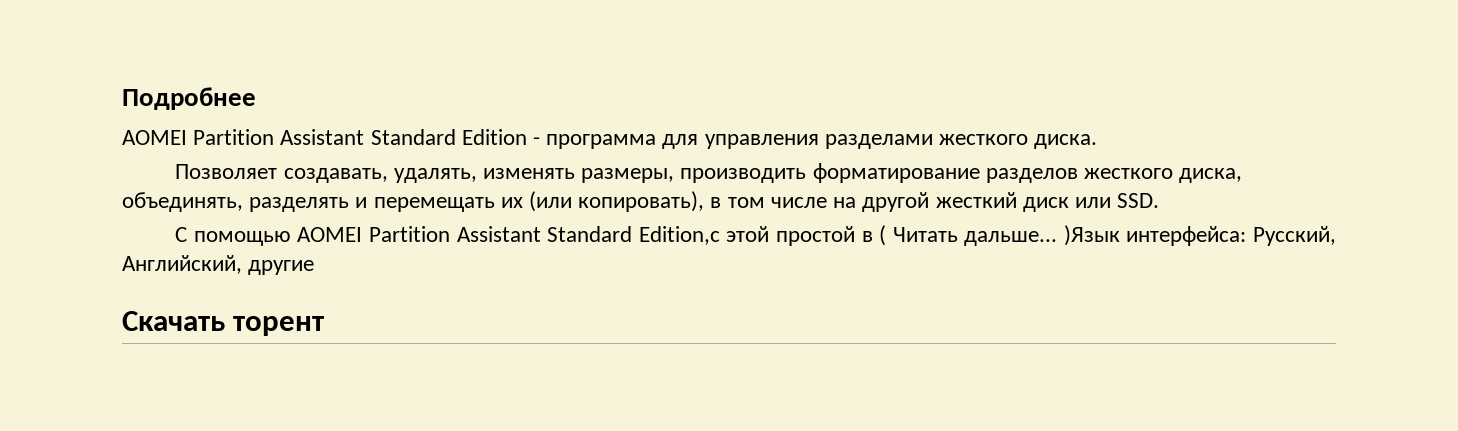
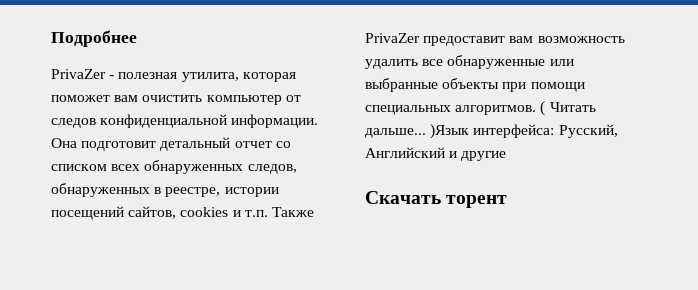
[122,129,1098,149] [175,163,1243,183] [122,191,1160,212] [175,226,873,246] AOMEI Partition Assistant Standard Edition - программа для управления разделами жесткого диска. // Позволяет создавать, удалять, изменять размеры, производить форматирование разделов жесткого диска, объединять, разделять и перемещать их (или копировать), в том числе на другой жесткий диск или SSD. // С помощью AOMEI Partition Assistant Standard Edition,с этой простой в -> [51,69,296,82] [51,95,301,105] [51,114,319,128] [51,137,291,151] [51,160,297,174] [51,183,279,197] [51,206,314,220] [365,33,625,46] [365,55,574,69] [365,78,585,92] [365,105,537,115] PrivaZer - полезная утилита, которая поможет вам очистить компьютер от следов конфиденциальной информации. Она подготовит детальный отчет со списком всех обнаруженных следов, обнаруженных в реестре, истории посещений сайтов, cookies и т.п. Также PrivaZer предоставит вам возможность удалить все обнаруженные или выбранные объекты при помощи специальных алгоритмов.
[122,255,242,274] Английский, -> [365,147,458,158] Английский и

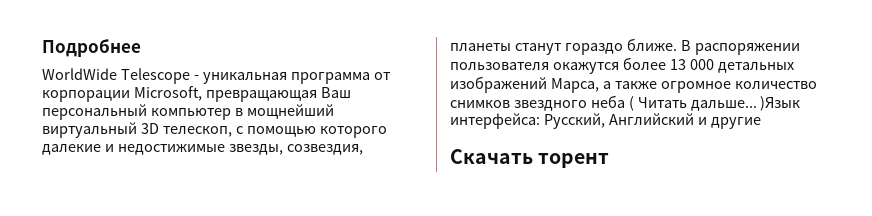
[51,69,296,82] [51,95,301,105] [51,114,319,128] [51,137,291,151] [51,160,297,174] [51,183,279,197] [51,206,314,220] [365,33,625,46] [365,55,574,69] [365,78,585,92] [365,105,537,115] PrivaZer - полезная утилита, которая поможет вам очистить компьютер от следов конфиденциальной информации. Она подготовит детальный отчет со списком всех обнаруженных следов, обнаруженных в реестре, истории посещений сайтов, cookies и т.п. Также PrivaZer предоставит вам возможность удалить все обнаруженные или выбранные объекты при помощи специальных алгоритмов. -> [42,68,391,84] [42,86,351,102] [42,104,334,120] [42,122,387,138] [42,144,363,155] [450,38,800,55] [450,57,794,74] [450,76,817,93] [450,95,625,111] WorldWide Telescope - уникальная программа от корпорации Microsoft, превращающая Ваш персональный компьютер в мощнейший виртуальный 3D телескоп, с помощью которого далекие и недостижимые звезды, созвездия, планеты станут гораздо ближе. В распоряжении пользователя окажутся более 13 000 детальных изображений Марса, а также огромное количество снимков звездного неба

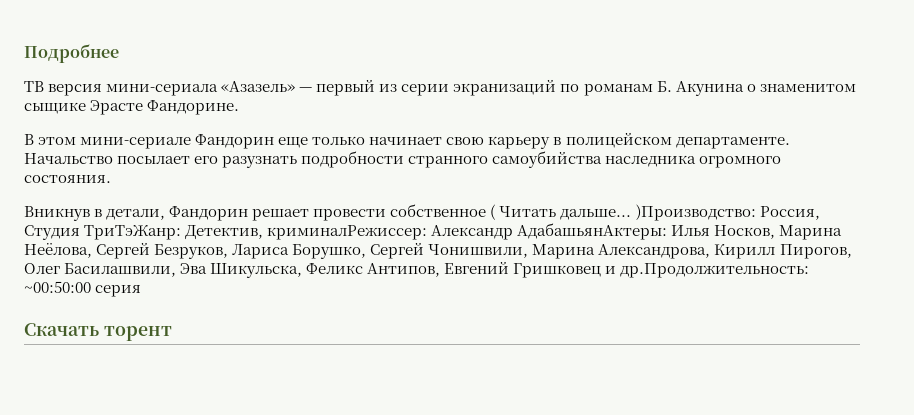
[42,68,391,84] [42,86,351,102] [42,104,334,120] [42,122,387,138] [42,144,363,155] [450,38,800,55] [450,57,794,74] [450,76,817,93] [450,95,801,111] [450,113,761,129] WorldWide Telescope - уникальная программа от корпорации Microsoft, превращающая Ваш персональный компьютер в мощнейший виртуальный 3D телескоп, с помощью которого далекие и недостижимые звезды, созвездия, планеты станут гораздо ближе. В распоряжении пользователя окажутся более 13 000 детальных изображений Марса, а также огромное количество снимков звездного неба ( Читать дальше... )Язык интерфейса: Русский, Английский и другие -> [24,79,856,96] [24,100,240,115] [24,132,790,149] [24,151,782,168] [24,175,111,183] [24,204,820,221] [24,223,843,240] [24,242,852,259] [24,261,810,278] [24,281,142,297] ТВ версия мини-сериала «Азазель» — первый из серии экранизаций по романам Б. Акунина о знаменитом сыщике Эрасте Фандорине. // В этом мини-сериале Фандорин еще только начинает свою карьеру в полицейском департаменте. Начальство посылает его разузнать подробности странного самоубийства наследника огромного состояния. // Вникнув в детали, Фандорин решает провести собственное ( Читать дальше... )Производство: Россия, Студия ТриТэЖанр: Детектив, криминалРежиссер: Александр АдабашьянАктеры: Илья Носков, Марина Неёлова, Сергей Безруков, Лариса Борушко, Сергей Чонишвили, Марина Александрова, Кирилл Пирогов, Олег Басилашвили, Эва Шикульска, Феликс Антипов, Евгений Гришковец и др.Продолжительность: ~00:50:00 серия

